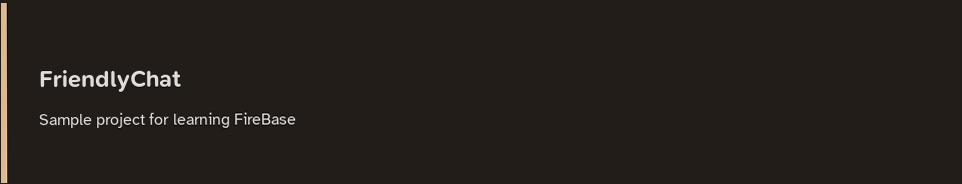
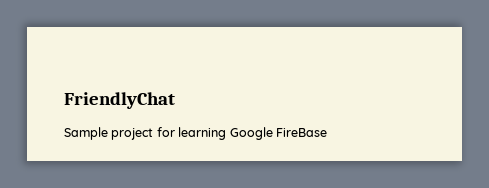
(231, 120) none -> [229,127,273,140] Google

